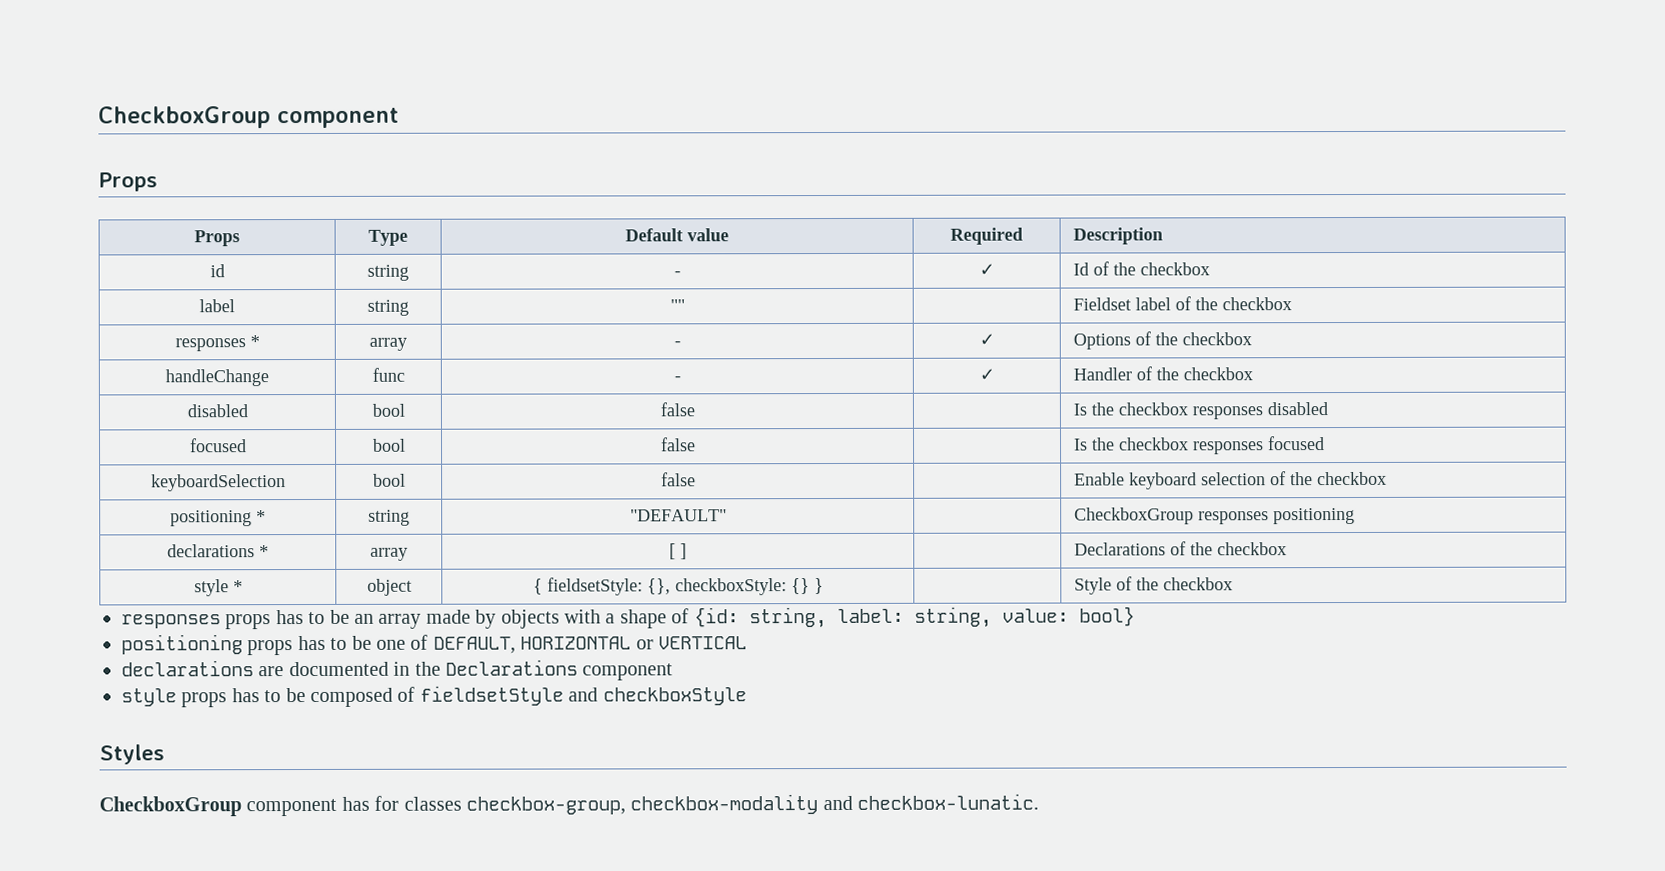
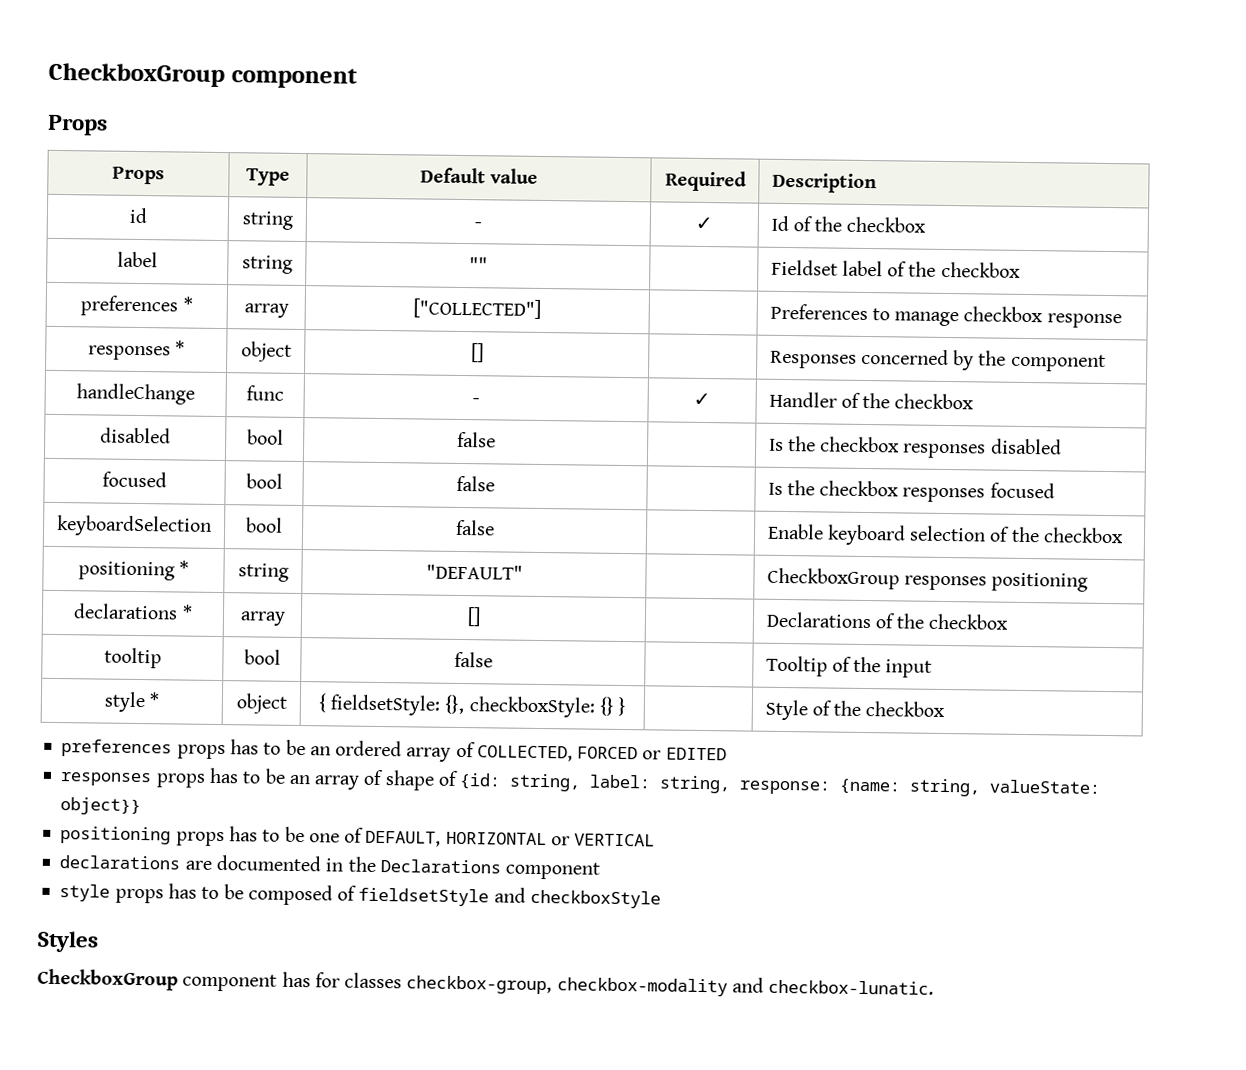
[174,335,260,352] [369,337,407,351] [673,341,681,347] [978,333,995,346] [1072,331,1252,350] responses * | array | - | ✓ | Options of the checkbox -> [80,295,193,317] [243,303,289,318] [412,298,541,319] [769,303,1122,329] [87,340,186,361] [240,341,292,362] [470,343,484,363] [769,348,1106,372] preferences * | array | ["COLLECTED"] | | Preferences to manage checkbox response // responses * | object | [] | | Responses concerned by the component
[669,543,687,560] [ ] -> [466,607,481,627] []
(1287, 549) none -> [103,647,162,669] [243,649,281,665] [453,651,493,668] [765,655,933,678] // tooltip | bool | false | | Tooltip of the input
(1233, 584) none -> [61,739,727,762] // preferences props has to be an ordered array of COLLECTED, FORCED or EDITED
[425,609,616,629] made by objects with a -> [363,769,385,786] of
[1001,606,1135,627] value: bool} -> [739,778,1101,797] [60,797,142,816] response: {name: string, valueState: object}}

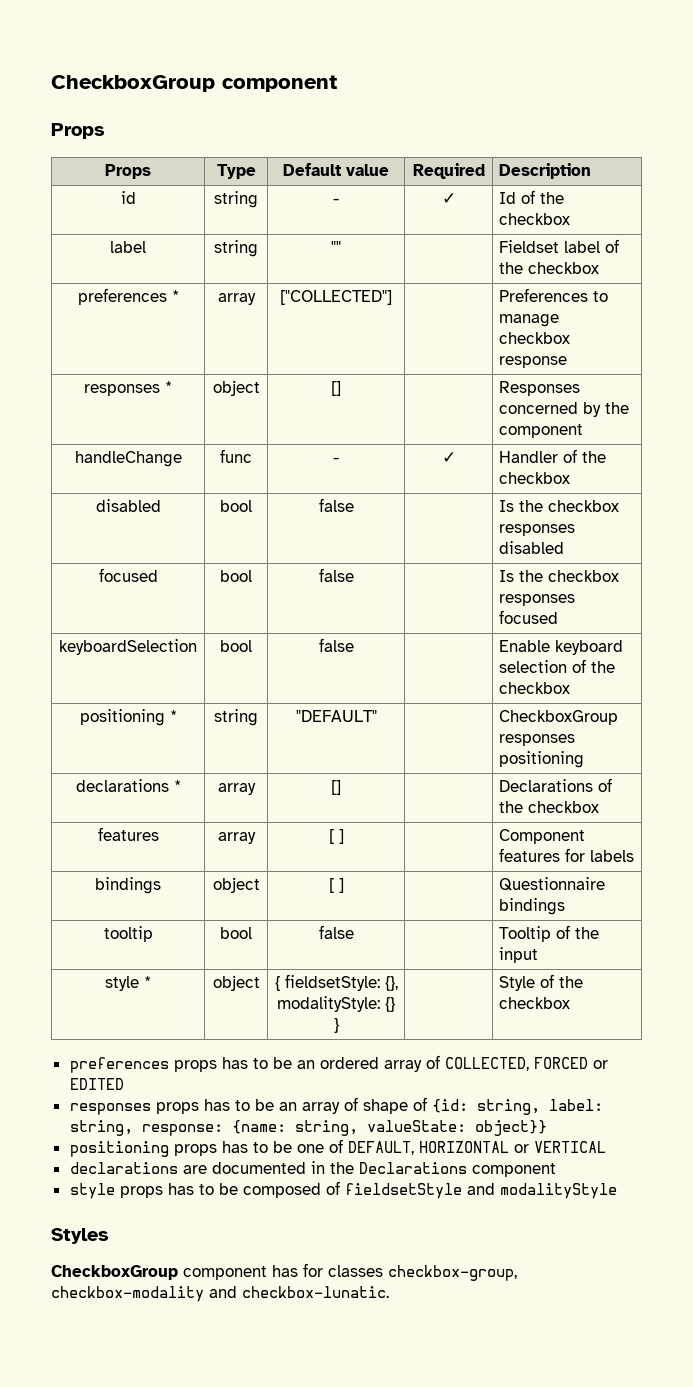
(1010, 621) none -> [97,827,159,841] [217,832,256,844] [328,829,344,844] [499,829,586,844] [499,848,635,862] [95,877,161,894] [212,877,260,893] [328,878,344,893] [499,877,606,891] [499,898,566,915] // features | array | [ ] | | Component features for labels // bindings | object | [ ] | | Questionnaire bindings
[468,696,595,718] checkboxStyle: -> [277,996,380,1012] modalityStyle:
[529,889,661,909] checkboxStyle -> [499,1183,617,1199] modalityStyle

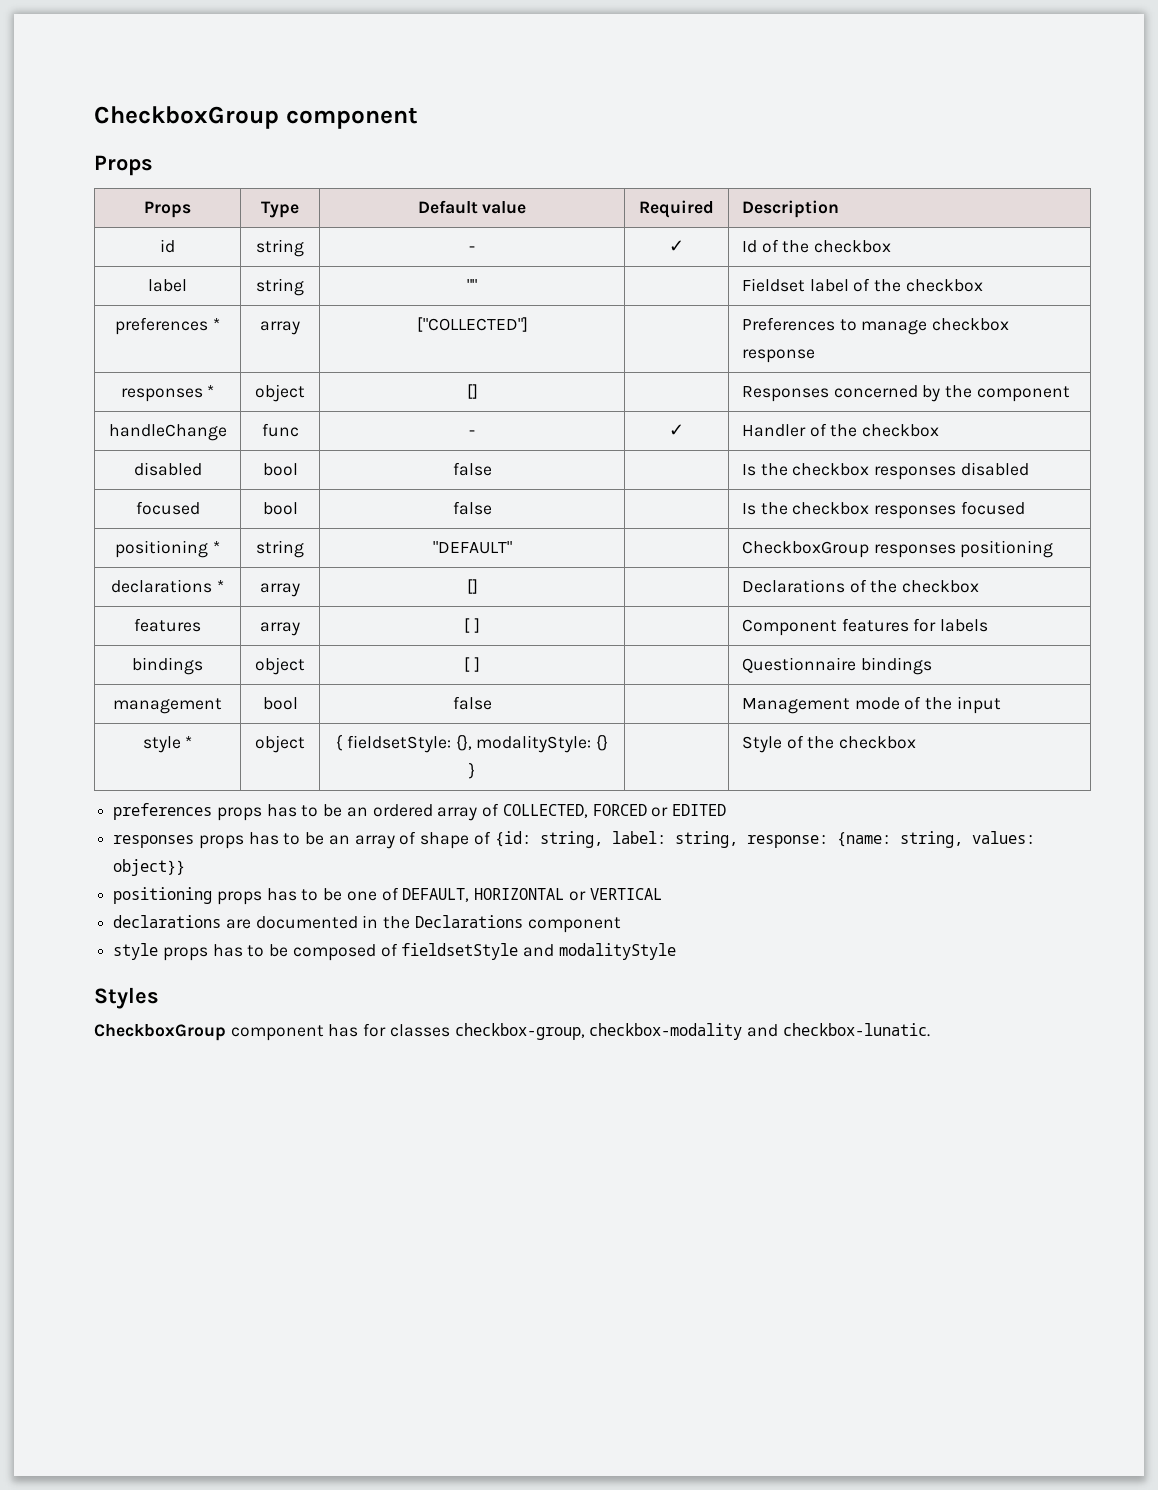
[58,639,197,655] [220,640,252,652] [318,638,354,652] [499,640,624,655] [499,659,616,673] [499,682,571,694] // keyboardSelection | bool | false | | Enable keyboard selection of the checkbox -> (1025, 508) none
[103,926,153,942] [220,927,252,939] [318,925,354,939] [499,926,552,942] tooltip | bool | false | | Tooltip -> [113,698,222,714] [262,697,298,710] [452,696,492,710] [741,697,900,714] management | bool | false | | Management mode
[366,1120,466,1132] valueState: -> [971,831,1035,844] values:

